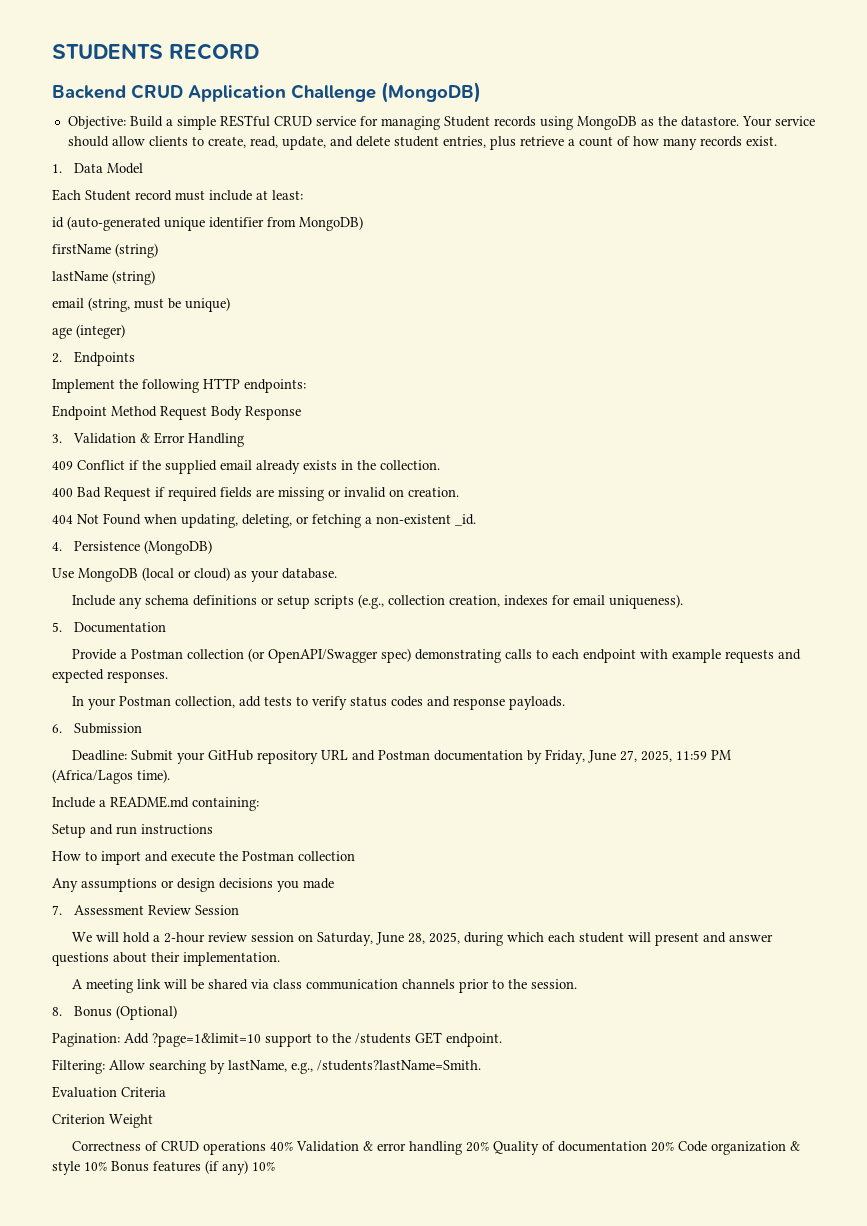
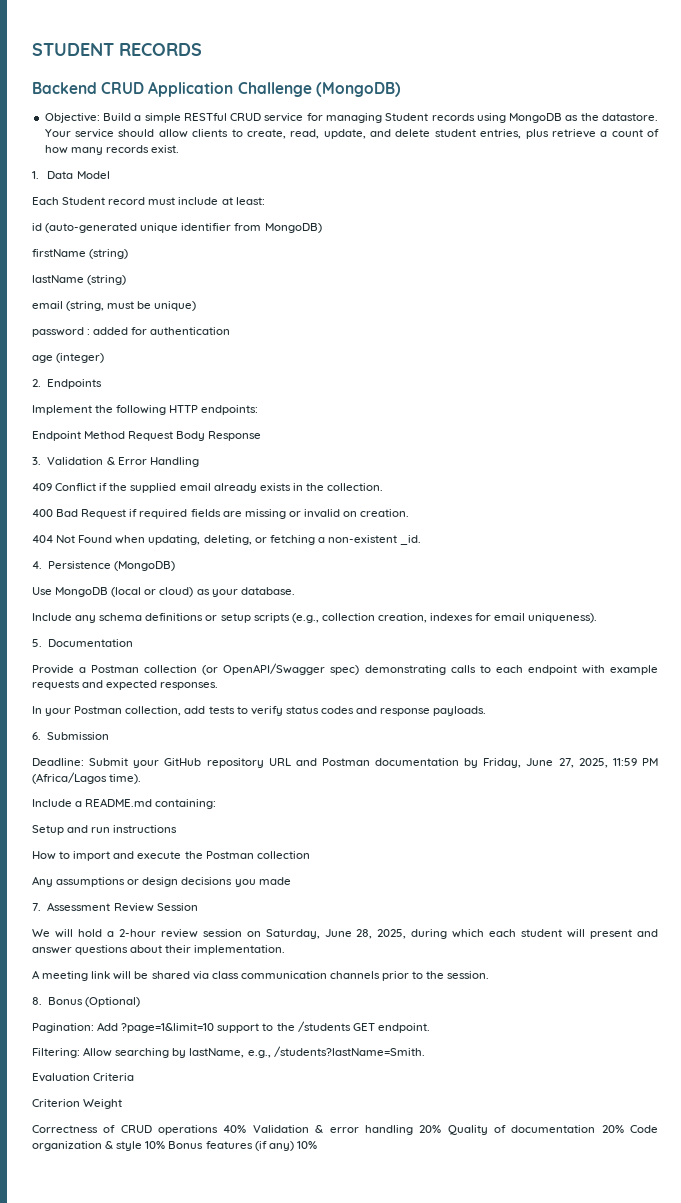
[52,43,259,60] STUDENTS RECORD -> [32,43,202,56] STUDENT RECORDS
(230, 304) none -> [32,327,231,337] // password : added for authentication

